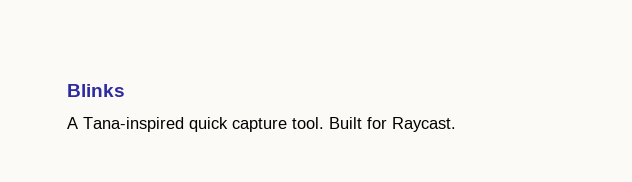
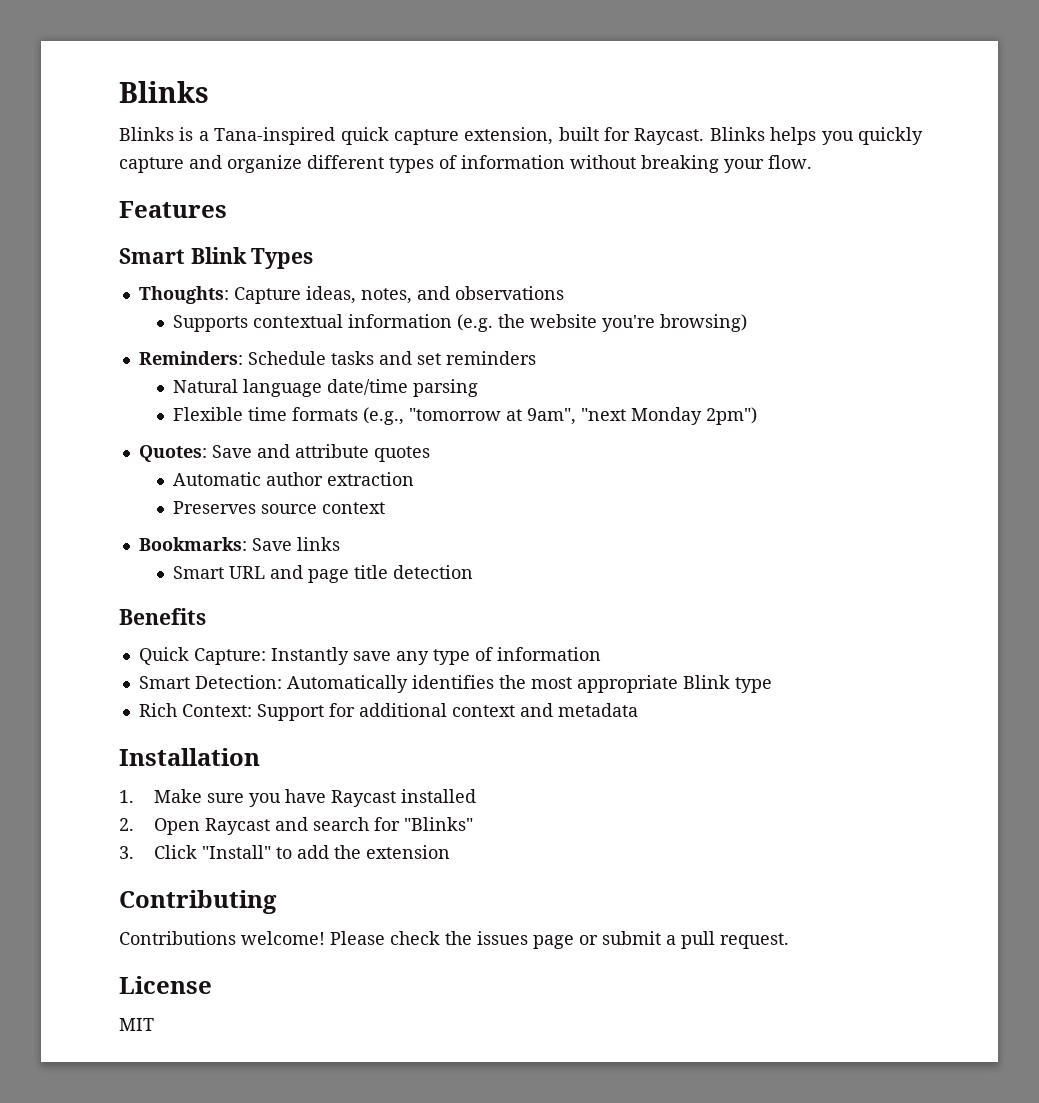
[67,117,456,132] A Tana-inspired quick capture tool. Built for Raycast. -> [119,127,923,145] [119,155,812,173] [119,201,227,218] [119,247,314,269] [138,286,564,304] [173,314,748,332] [138,351,536,365] [173,379,479,397] [173,407,758,425] [138,444,430,462] [173,472,415,486] [173,501,386,514] [138,537,340,551] [173,565,474,583] [119,608,206,625] [138,647,601,665] [138,675,772,693] [138,703,638,721] [119,748,260,766] [119,789,476,807] [119,817,473,835] [119,845,450,859] [119,890,277,914] [119,931,789,949] [119,976,212,994] [119,1018,154,1031] Blinks is a Tana-inspired quick capture extension, built for Raycast. Blinks helps you quickly capture and organize different types of information without breaking your flow. // Features // Smart Blink Types // Thoughts: Capture ideas, notes, and observations // Supports contextual information (e.g. the website you're browsing) // Reminders: Schedule tasks and set reminders // Natural language date/time parsing // Flexible time formats (e.g., "tomorrow at 9am", "next Monday 2pm") // Quotes: Save and attribute quotes // Automatic author extraction // Preserves source context // Bookmarks: Save links // Smart URL and page title detection // Benefits // Quick Capture: Instantly save any type of information // Smart Detection: Automatically identifies the most appropriate Blink type // Rich Context: Support for additional context and metadata // Installation // 1. Make sure you have Raycast installed // 2. Open Raycast and search for "Blinks" // 3. Click "Install" to add the extension // Contributing // Contributions welcome! Please check the issues page or submit a pull request. // License // MIT

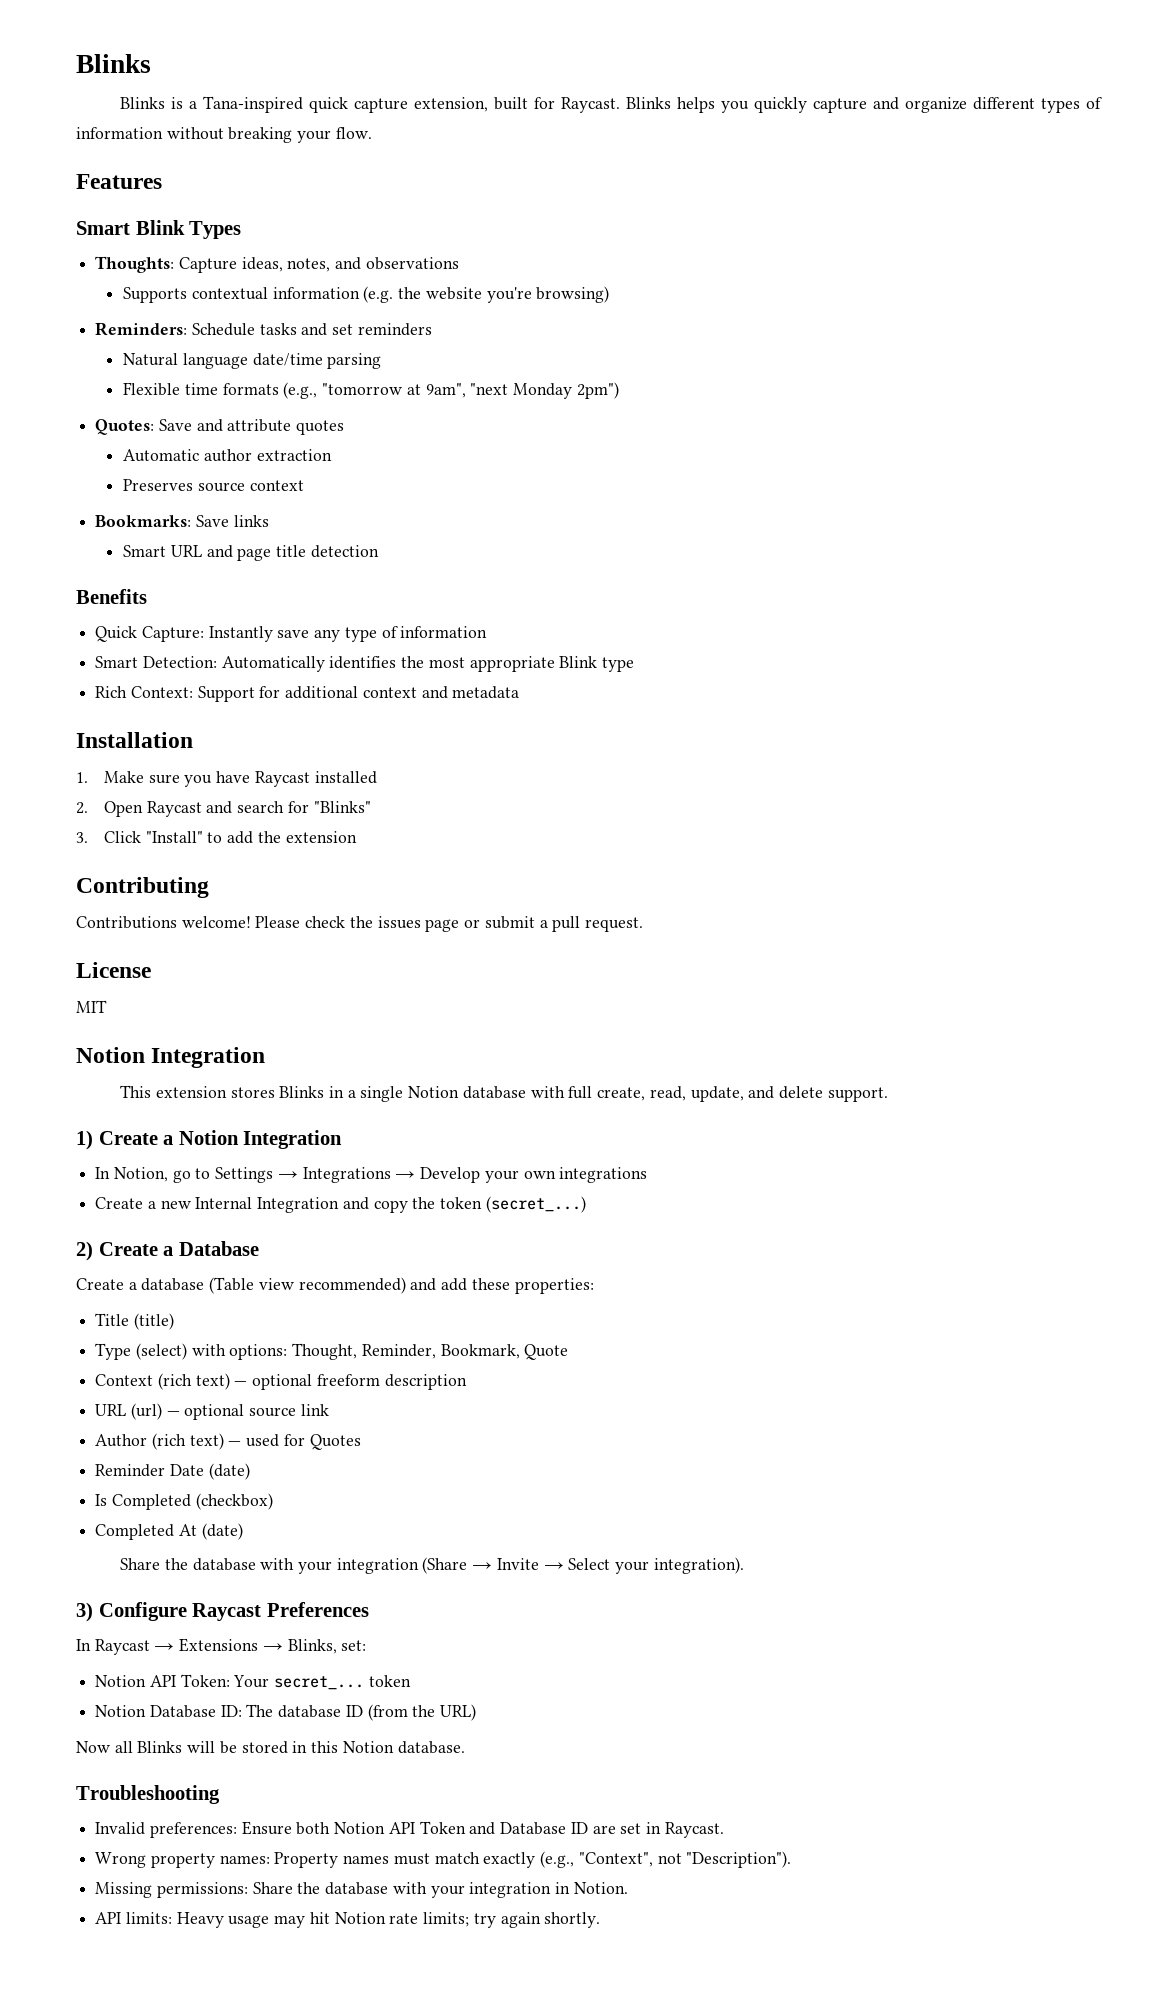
(154, 1024) none -> [76,1047,266,1068] [120,1085,888,1102] [76,1130,343,1150] [95,1167,648,1183] [95,1196,586,1213] [76,1241,259,1261] [76,1277,594,1294] [95,1313,174,1330] [95,1343,569,1360] [95,1373,467,1390] [95,1403,329,1420] [95,1433,361,1450] [95,1463,250,1480] [95,1493,273,1510] [95,1523,243,1540] [120,1557,744,1574] [76,1602,369,1622] [76,1638,367,1655] [95,1674,411,1690] [95,1704,477,1721] [76,1741,465,1754] [76,1785,220,1804] [95,1821,724,1838] [95,1851,792,1868] [95,1882,628,1898] [95,1912,601,1928] // Notion Integration // This extension stores Blinks in a single Notion database with full create, read, update, and delete support. // 1) Create a Notion Integration // In Notion, go to Settings → Integrations → Develop your own integrations // Create a new Internal Integration and copy the token (secret_...) // 2) Create a Database // Create a database (Table view recommended) and add these properties: // Title (title) // Type (select) with options: Thought, Reminder, Bookmark, Quote // Context (rich text) — optional freeform description // URL (url) — optional source link // Author (rich text) — used for Quotes // Reminder Date (date) // Is Completed (checkbox) // Completed At (date) // Share the database with your integration (Share → Invite → Select your integration). // 3) Configure Raycast Preferences // In Raycast → Extensions → Blinks, set: // Notion API Token: Your secret_... token // Notion Database ID: The database ID (from the URL) // Now all Blinks will be stored in this Notion database. // Troubleshooting // Invalid preferences: Ensure both Notion API Token and Database ID are set in Raycast. // Wrong property names: Property names must match exactly (e.g., "Context", not "Description"). // Missing permissions: Share the database with your integration in Notion. // API limits: Heavy usage may hit Notion rate limits; try again shortly.

